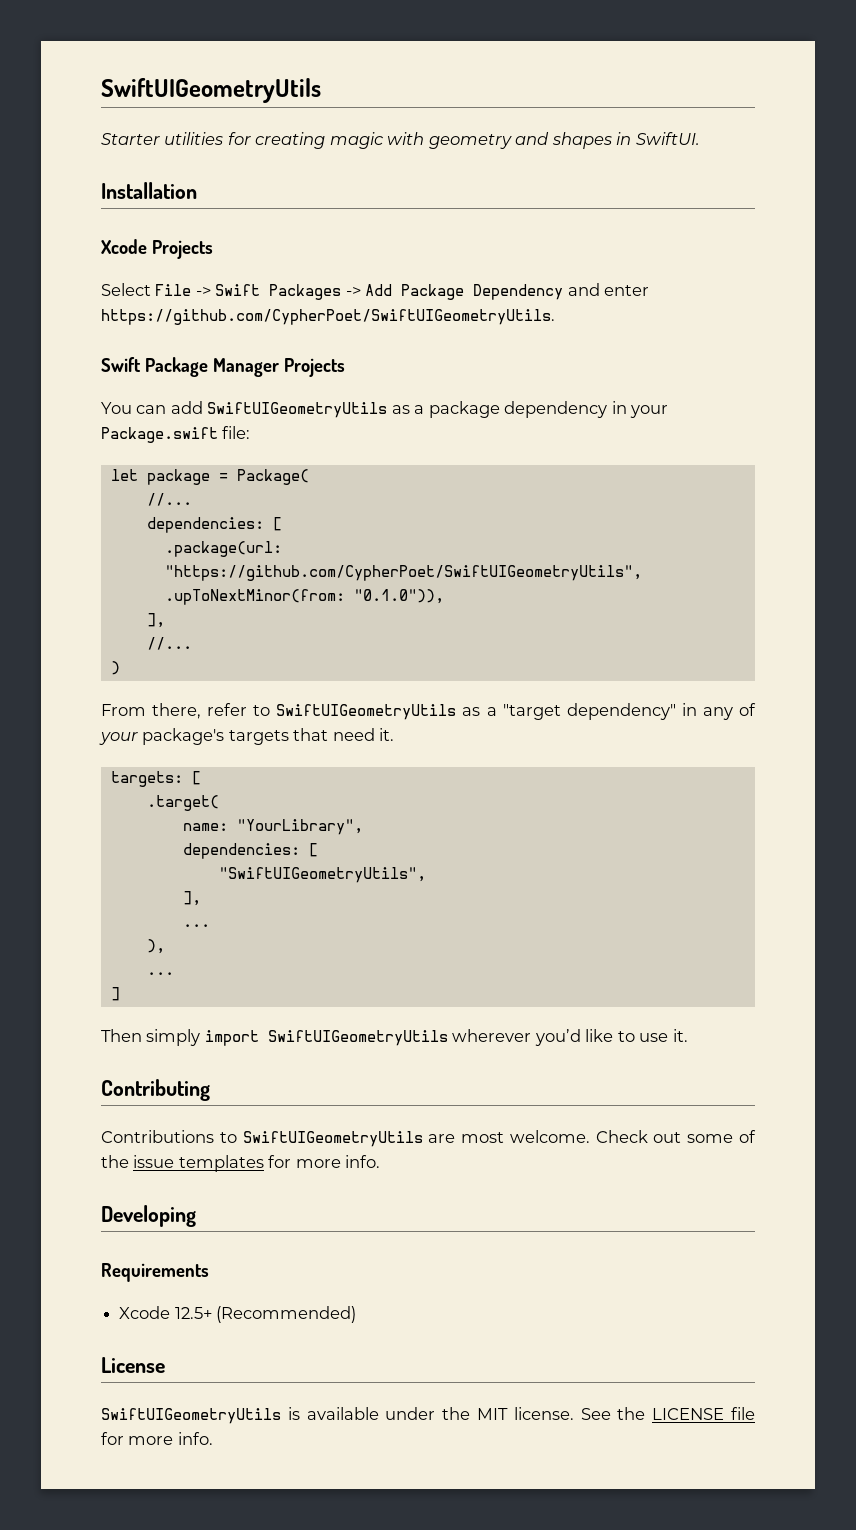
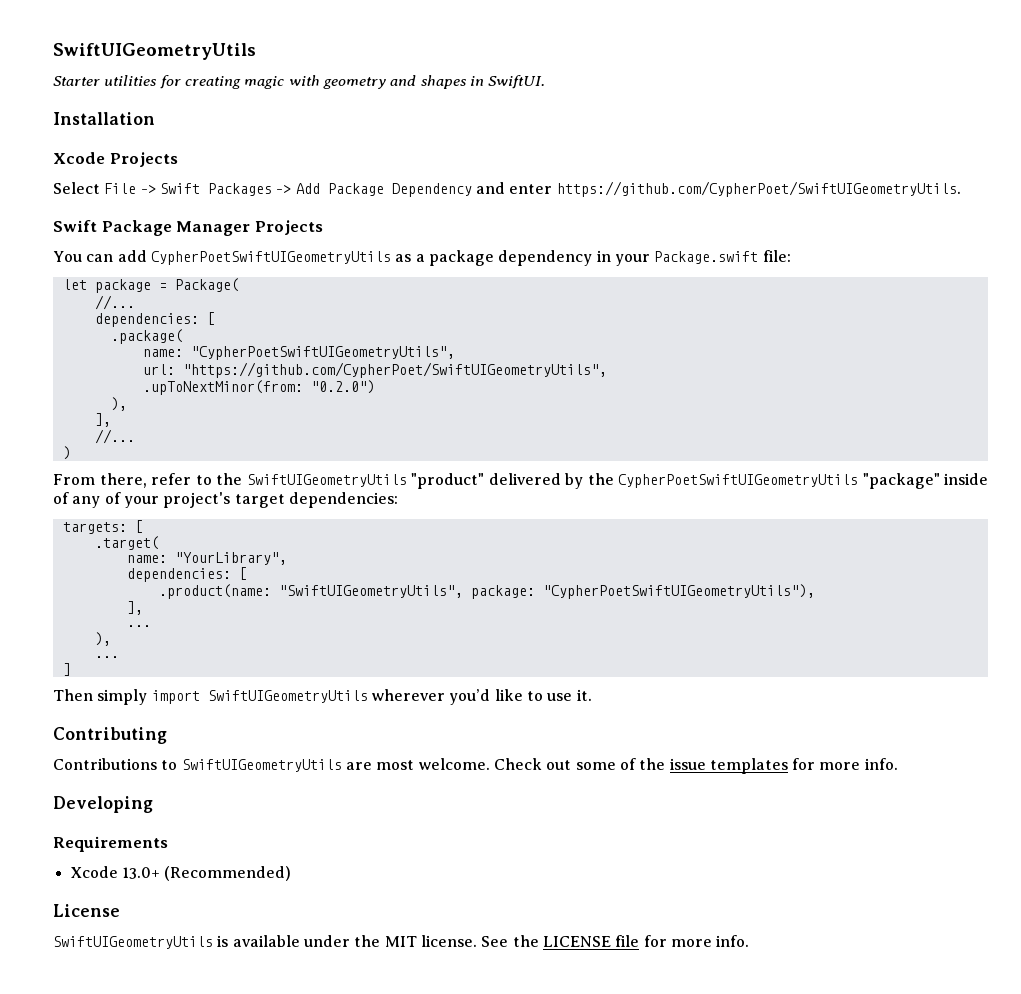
[207,402,388,418] SwiftUIGeometryUtils -> [150,251,391,265] CypherPoetSwiftUIGeometryUtils
[164,541,282,557] [164,565,642,581] [164,589,444,605] .package(url: "https://github.com/CypherPoet/SwiftUIGeometryUtils", .upToNextMinor(from: "0.1.0")), -> [110,329,183,344] [142,346,455,360] [142,362,607,378] [142,380,375,395] [110,397,127,411] .package( // name: "CypherPoetSwiftUIGeometryUtils", // url: "https://github.com/CypherPoet/SwiftUIGeometryUtils", // .upToNextMinor(from: "0.2.0") // ),
[276,703,756,720] [99,728,395,745] SwiftUIGeometryUtils as a "target dependency" in any of your package's targets that need it. -> [216,473,988,489] [53,492,398,508] the SwiftUIGeometryUtils "product" delivered by the CypherPoetSwiftUIGeometryUtils "package" inside of any of your project's target dependencies:
(318, 850) none -> [158,584,271,599] .product(name:
(426, 875) none -> [470,584,815,599] package: "CypherPoetSwiftUIGeometryUtils"),
[174,1307,212,1319] 12.5+ -> [121,867,160,879] 13.0+

